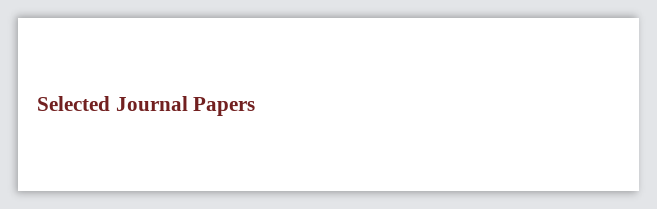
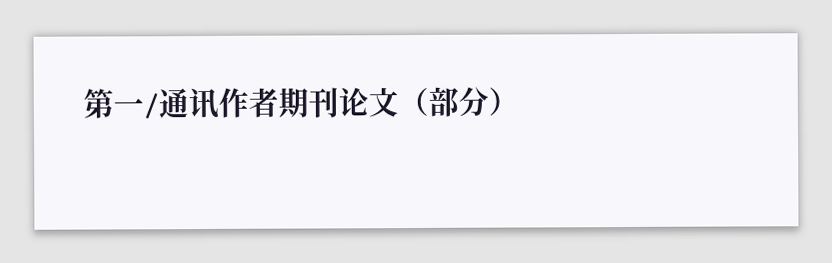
[37,96,256,116] Selected Journal Papers -> [83,86,519,120] 第一/通讯作者期刊论文（部分）

